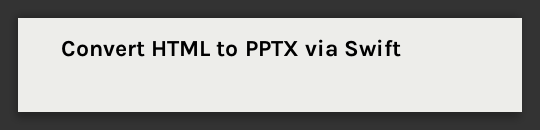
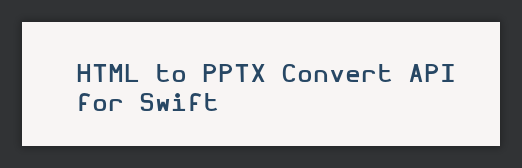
[61,40,145,57] Convert -> (76, 73) none
[304,39,338,57] via -> [281,64,456,82] [76,93,124,111] Convert API for

